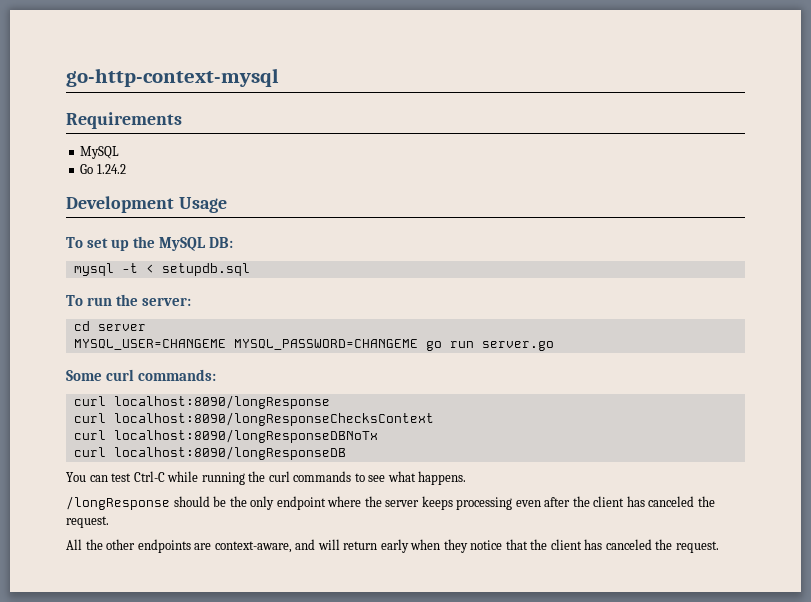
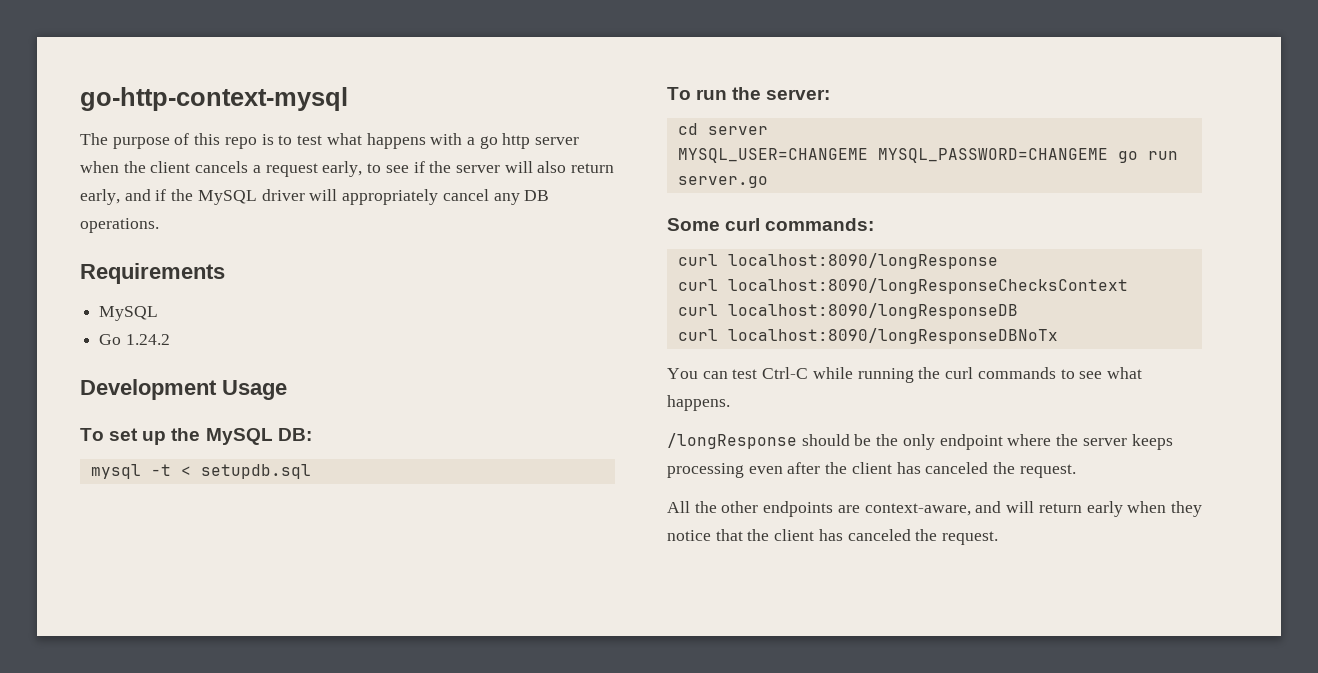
(279, 77) none -> [80,133,580,149] [80,161,615,177] [80,189,550,205] [80,218,159,233] // The purpose of this repo is to test what happens with a go http server when the client cancels a request early, to see if the server will also return early, and if the MySQL driver will appropriately cancel any DB operations.
[113,429,378,443] [73,446,346,460] localhost:8090/longResponseDBNoTx // curl localhost:8090/longResponseDB -> [727,303,1018,319] [677,328,1058,344] localhost:8090/longResponseDB // curl localhost:8090/longResponseDBNoTx

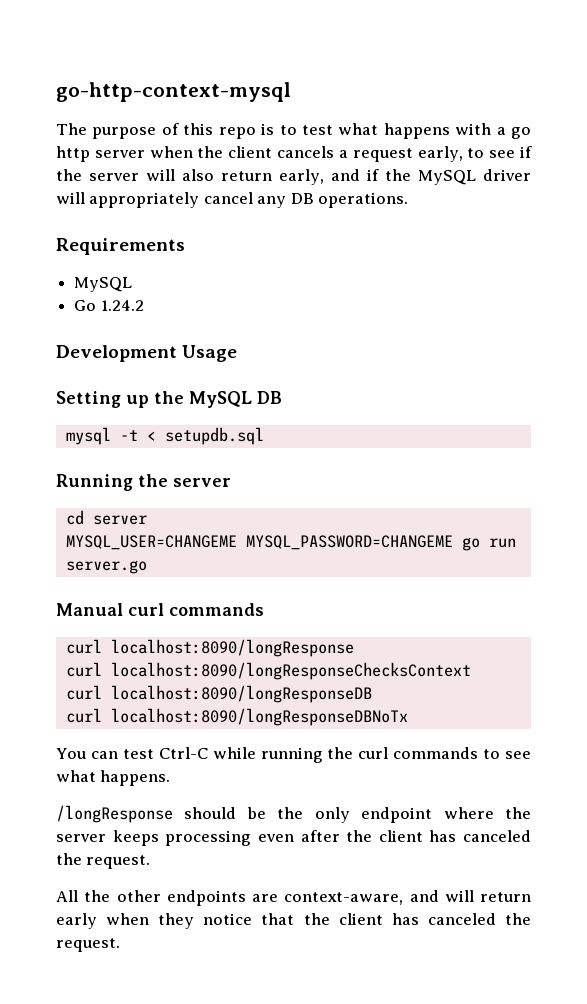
[80,428,139,441] To set -> [56,391,121,408] Setting
[277,428,312,441] DB: -> [257,391,282,404] DB
[667,87,831,100] To run the server: -> [56,474,231,491] Running the server
[667,218,875,231] Some curl commands: -> [56,603,264,616] Manual curl commands

